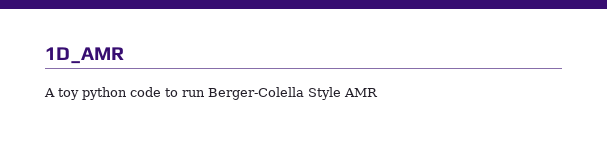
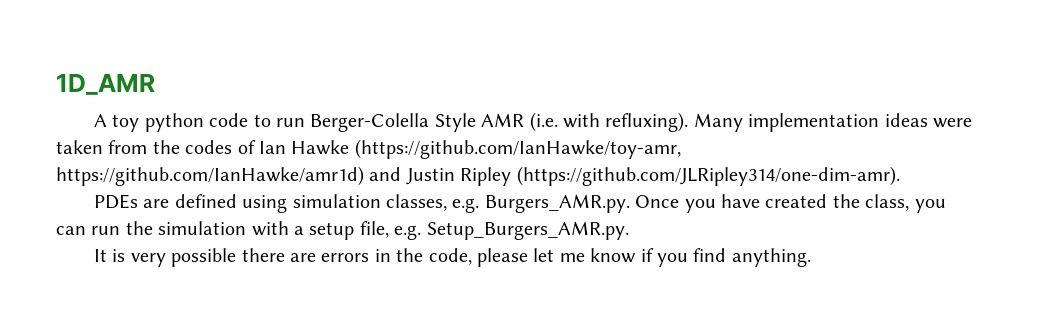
(378, 92) none -> [529,112,972,132] [56,139,681,159] [56,166,900,186] [93,194,946,213] [56,221,629,240] [93,248,811,267] (i.e. with refluxing). Many implementation ideas were taken from the codes of Ian Hawke (https://github.com/IanHawke/toy-amr, https://github.com/IanHawke/amr1d) and Justin Ripley (https://github.com/JLRipley314/one-dim-amr). // PDEs are defined using simulation classes, e.g. Burgers_AMR.py. Once you have created the class, you can run the simulation with a setup file, e.g. Setup_Burgers_AMR.py. // It is very possible there are errors in the code, please let me know if you find anything.

